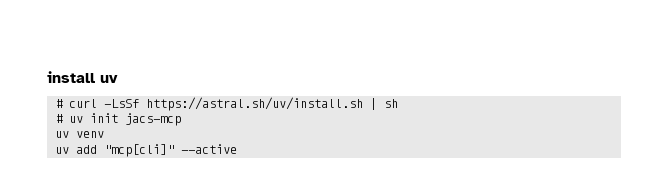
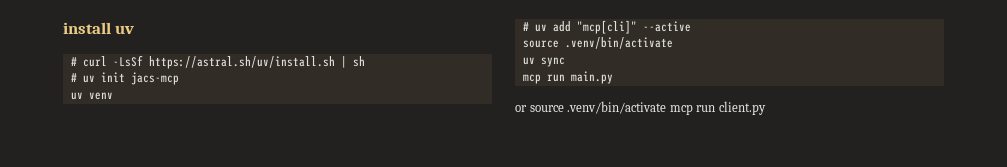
(105, 134) none -> [522,22,529,31] #
(238, 149) none -> [522,37,673,49] [522,57,565,67] [522,71,613,84] [515,101,766,115] // source .venv/bin/activate // uv sync // mcp run main.py // or source .venv/bin/activate mcp run client.py

